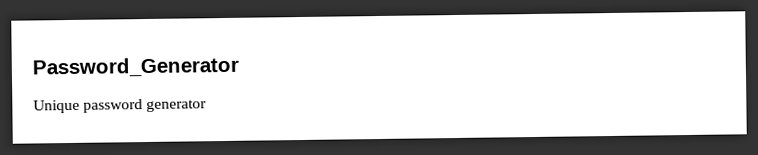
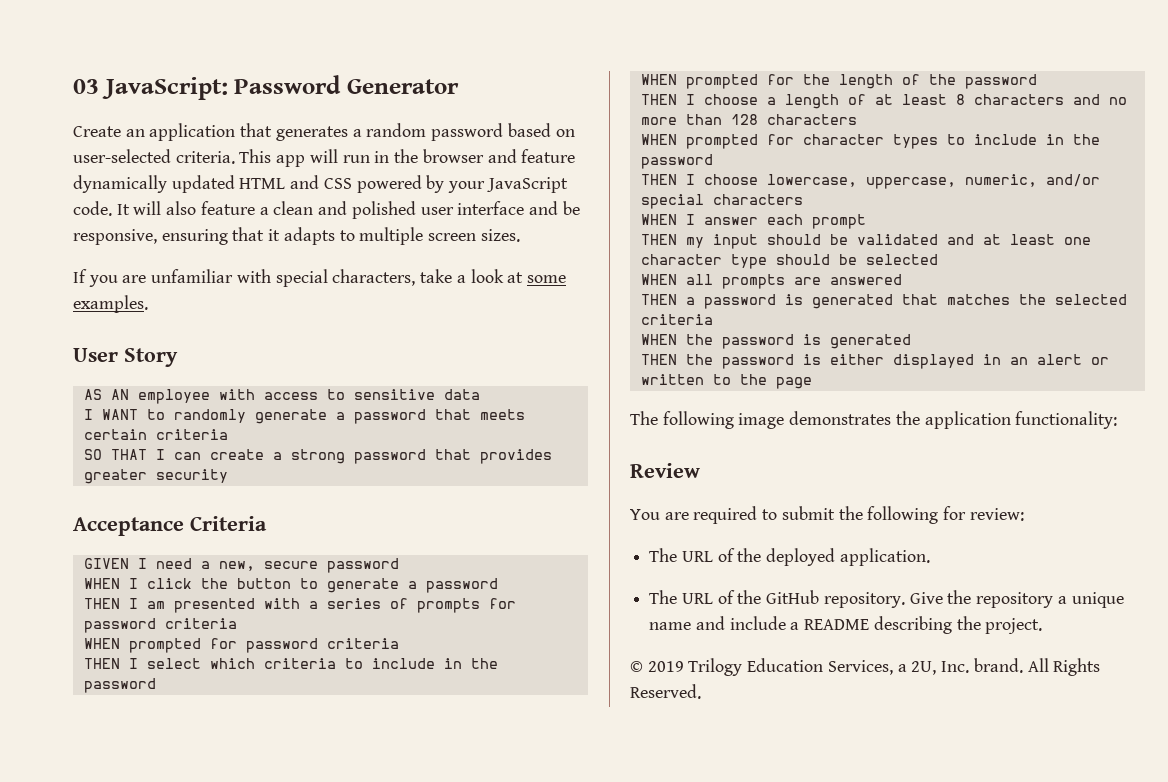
[32,56,239,78] [33,99,208,114] Password_Generator // Unique password generator -> [73,75,459,100] [73,123,575,141] [73,149,576,167] [73,175,568,193] [73,201,580,219] [73,227,520,245] [73,269,566,287] [73,295,148,313] [73,348,178,367] [83,389,480,404] [83,409,525,424] [83,429,228,440] [83,449,552,464] [83,469,228,484] [73,516,267,536] [83,558,399,573] [83,578,498,593] [83,598,516,613] [83,618,237,633] [83,638,399,653] [83,658,498,669] [83,678,156,693] [640,74,1037,89] [640,94,1127,109] [640,114,857,125] [640,134,1100,149] [640,154,713,169] [640,174,1100,189] [640,194,803,209] [640,214,866,229] [640,234,1091,249] [640,254,938,269] [640,274,902,289] [640,294,1127,309] [640,314,713,325] [640,334,911,349] [640,354,1109,369] [640,374,812,389] [630,411,1118,429] [630,463,700,478] [630,506,1024,524] [649,548,930,566] [649,590,1124,608] [649,616,1043,634] [630,658,1101,676] [630,684,701,699] 03 JavaScript: Password Generator // Create an application that generates a random password based on user-selected criteria. This app will run in the browser and feature dynamically updated HTML and CSS powered by your JavaScript code. It will also feature a clean and polished user interface and be responsive, ensuring that it adapts to multiple screen sizes. // If you are unfamiliar with special characters, take a look at some examples. // User Story // AS AN employee with access to sensitive data // I WANT to randomly generate a password that meets certain criteria // SO THAT I can create a strong password that provides greater security // Acceptance Criteria // GIVEN I need a new, secure password // WHEN I click the button to generate a password // THEN I am presented with a series of prompts for password criteria // WHEN prompted for password criteria // THEN I select which criteria to include in the password // WHEN prompted for the length of the password // THEN I choose a length of at least 8 characters and no more than 128 characters // WHEN prompted for character types to include in the password // THEN I choose lowercase, uppercase, numeric, and/or special characters // WHEN I answer each prompt // THEN my input should be validated and at least one character type should be selected // WHEN all prompts are answered // THEN a password is generated that matches the selected criteria // WHEN the password is generated // THEN the password is either displayed in an alert or written to the page // The following image demonstrates the application functionality: // Review // You are required to submit the following for review: // The URL of the deployed application. // The URL of the GitHub repository. Give the repository a unique name and include a README describing the project. // © 2019 Trilogy Education Services, a 2U, Inc. brand. All Rights Reserved.

